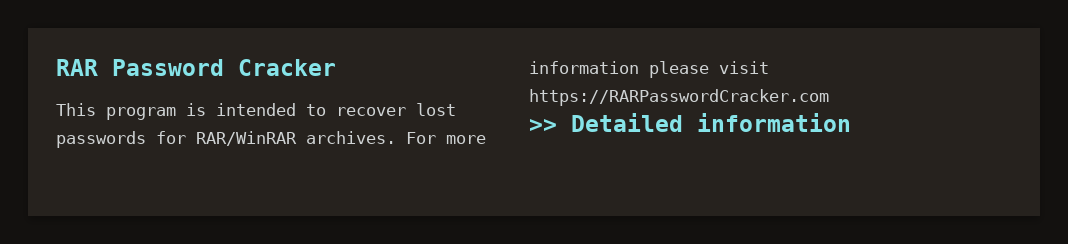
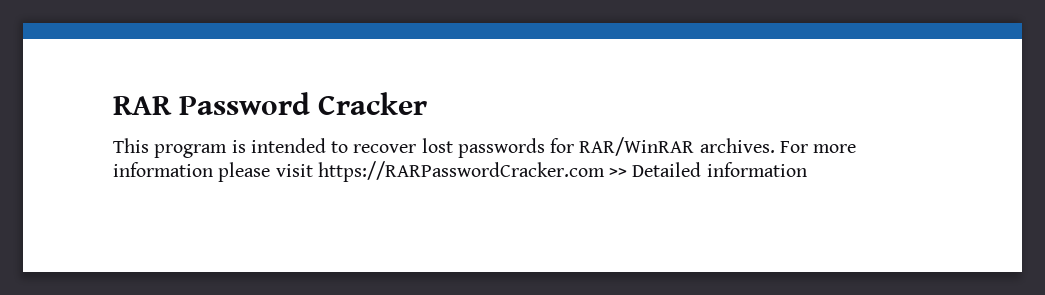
(829, 97) // -> (605, 171) none

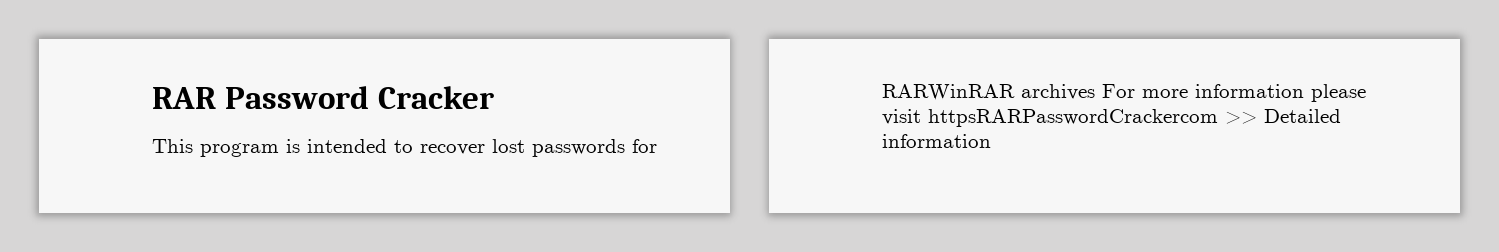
[579,137,775,156] RAR/WinRAR archives. -> [882,84,1095,100] RARWinRAR archives
[317,161,605,182] https://RARPasswordCracker.com -> [928,109,1218,127] httpsRARPasswordCrackercom

